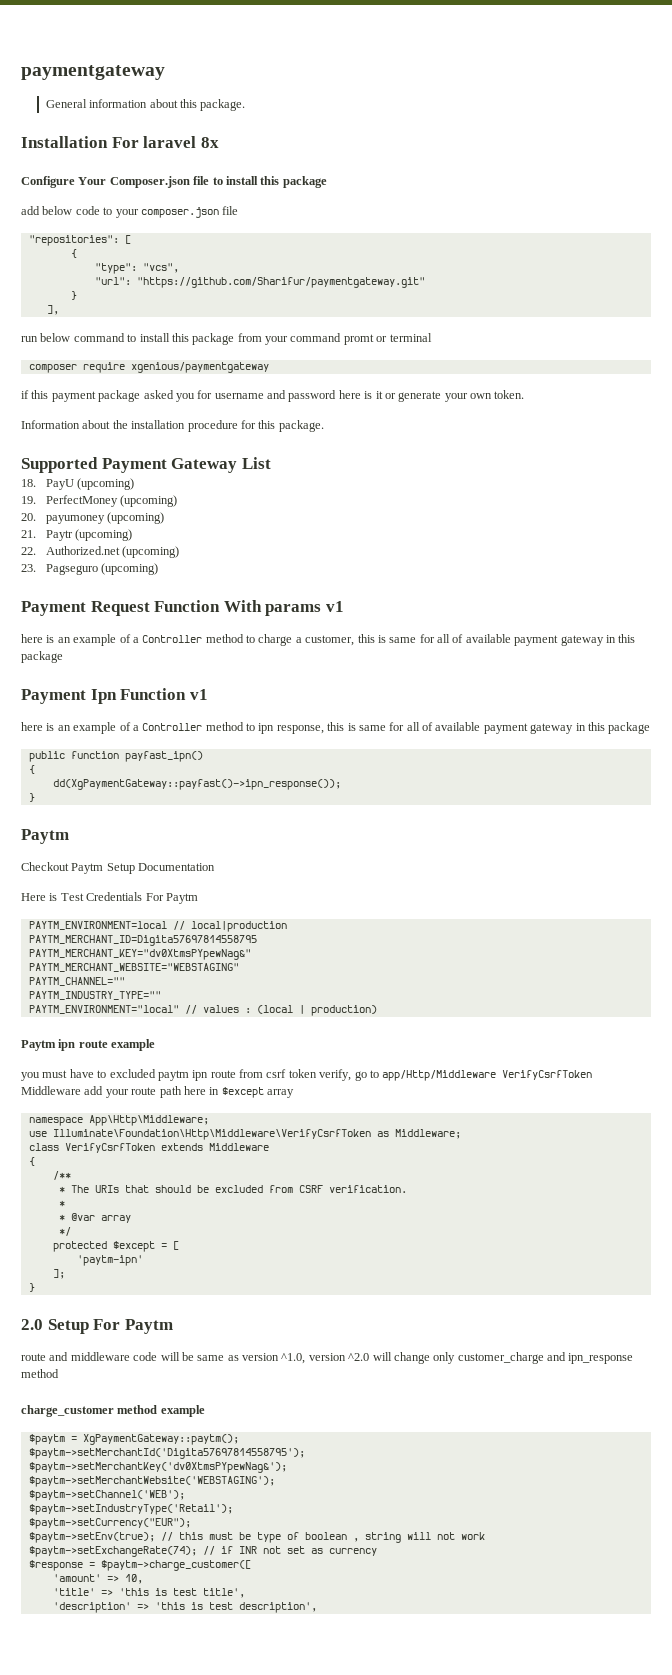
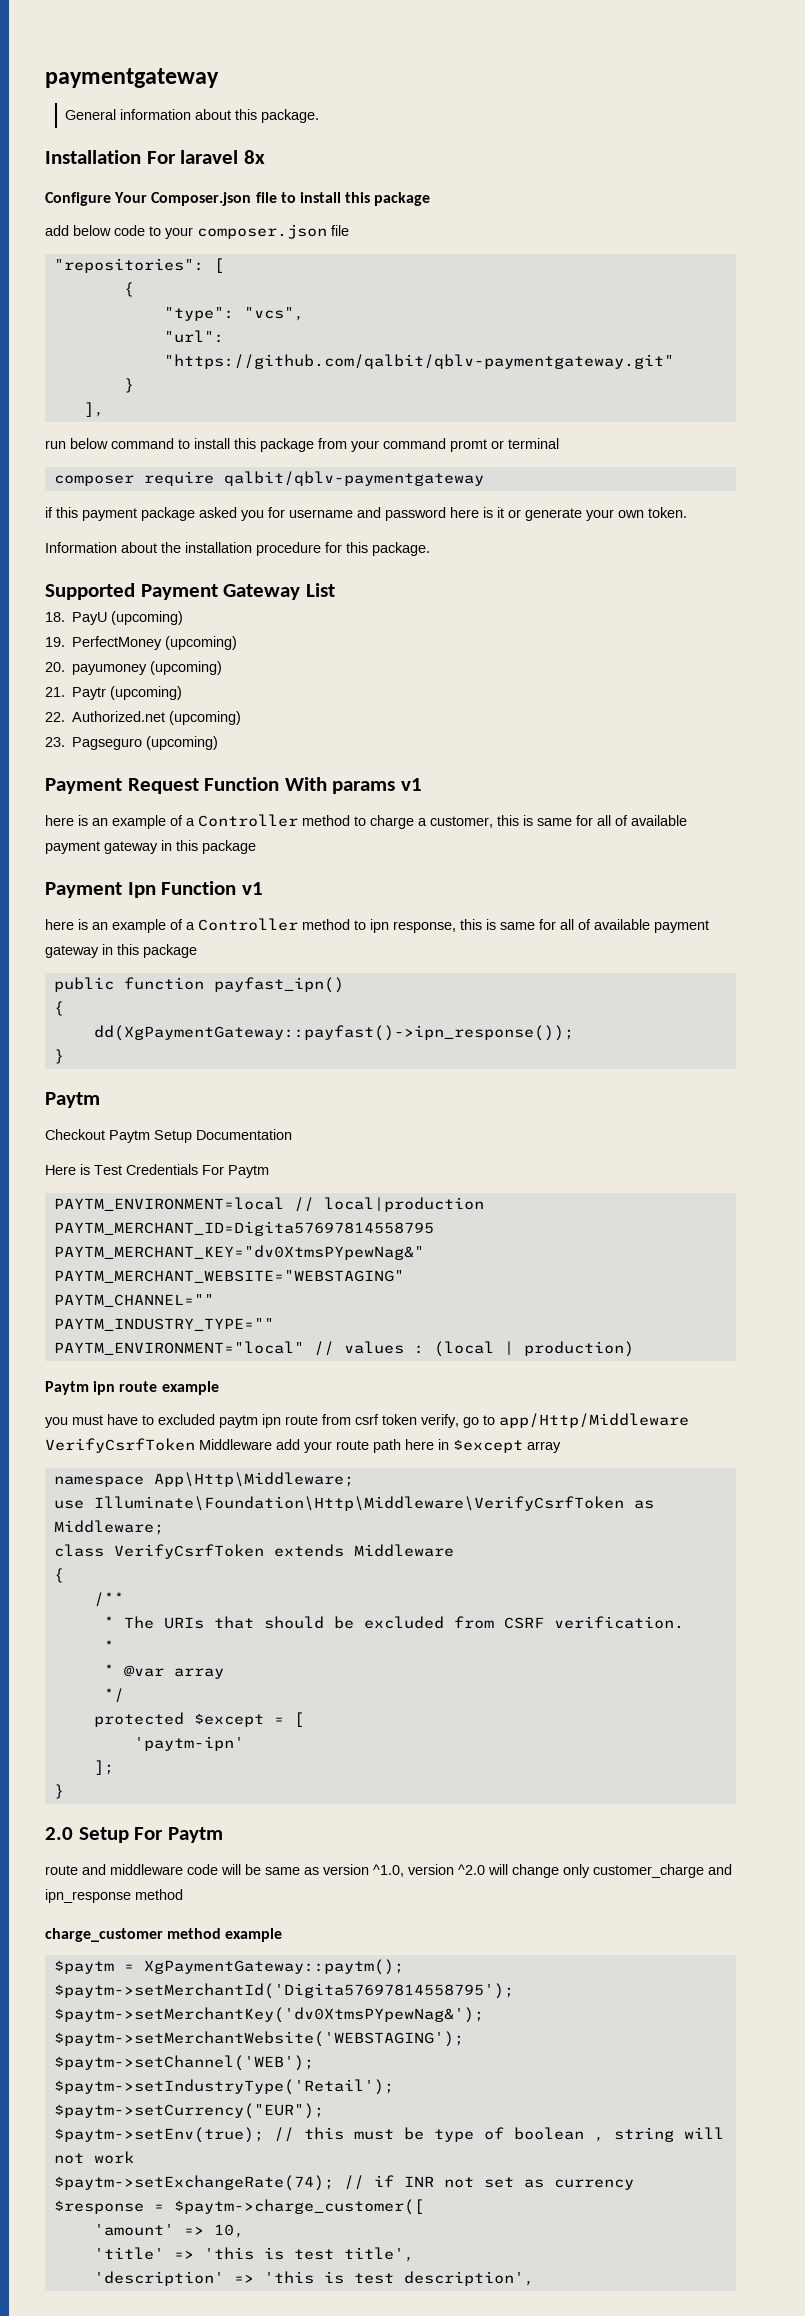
[136,277,425,288] "https://github.com/Sharifur/paymentgateway.git" -> [163,354,674,369] "https://github.com/qalbit/qblv-paymentgateway.git"
[130,362,269,373] xgenious/paymentgateway -> [223,471,484,486] qalbit/qblv-paymentgateway

